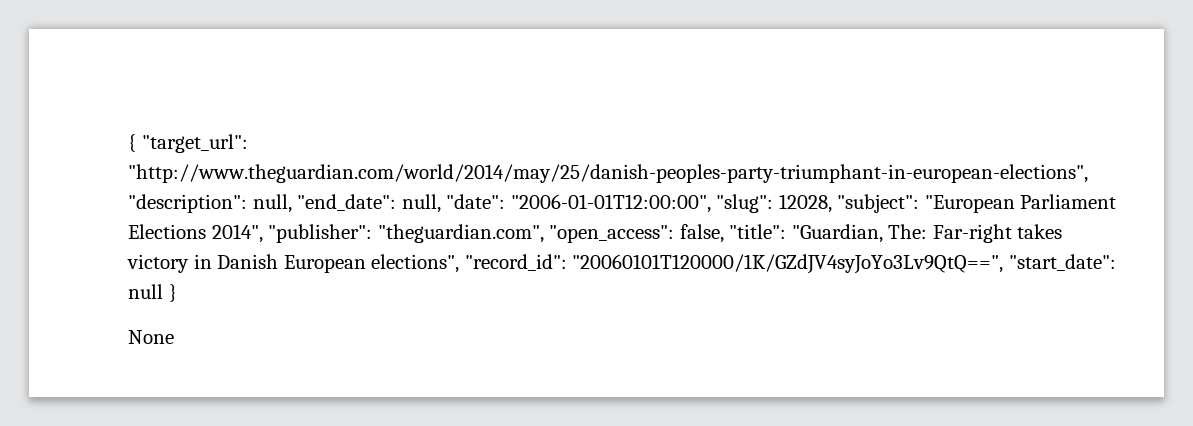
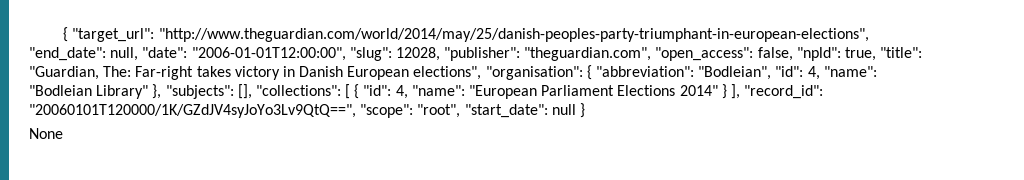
[128,194,292,213] "description": null, -> (869, 35) none
[837,194,1117,213] [128,224,263,243] "subject": "European Parliament Elections 2014", -> (440, 54) none
(724, 233) none -> [796,47,877,61] "npld": true,
[464,254,1004,274] "record_id": "20060101T120000/1K/GZdJV4syJoYo3Lv9QtQ==", -> [485,65,877,80] [29,84,824,99] [29,104,461,118] "organisation": { "abbreviation": "Bodleian", "id": 4, "name": "Bodleian Library" }, "subjects": [], "collections": [ { "id": 4, "name": "European Parliament Elections 2014" } ], "record_id": "20060101T120000/1K/GZdJV4syJoYo3Lv9QtQ==", "scope": "root",

